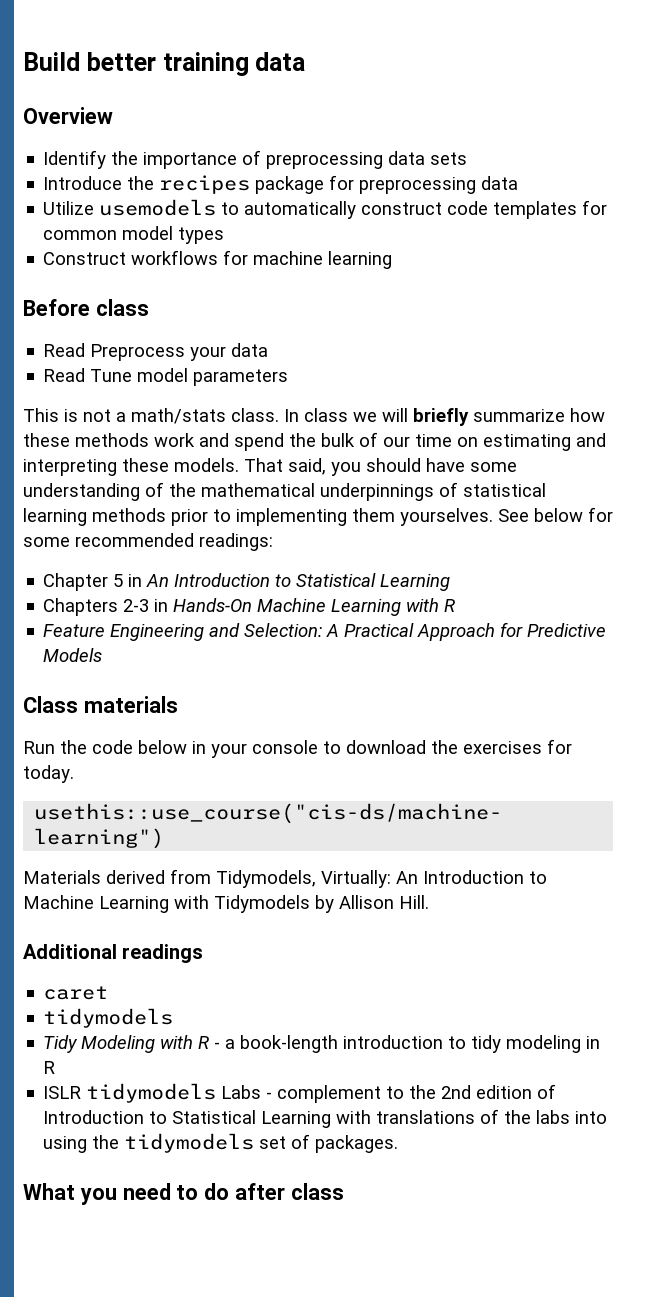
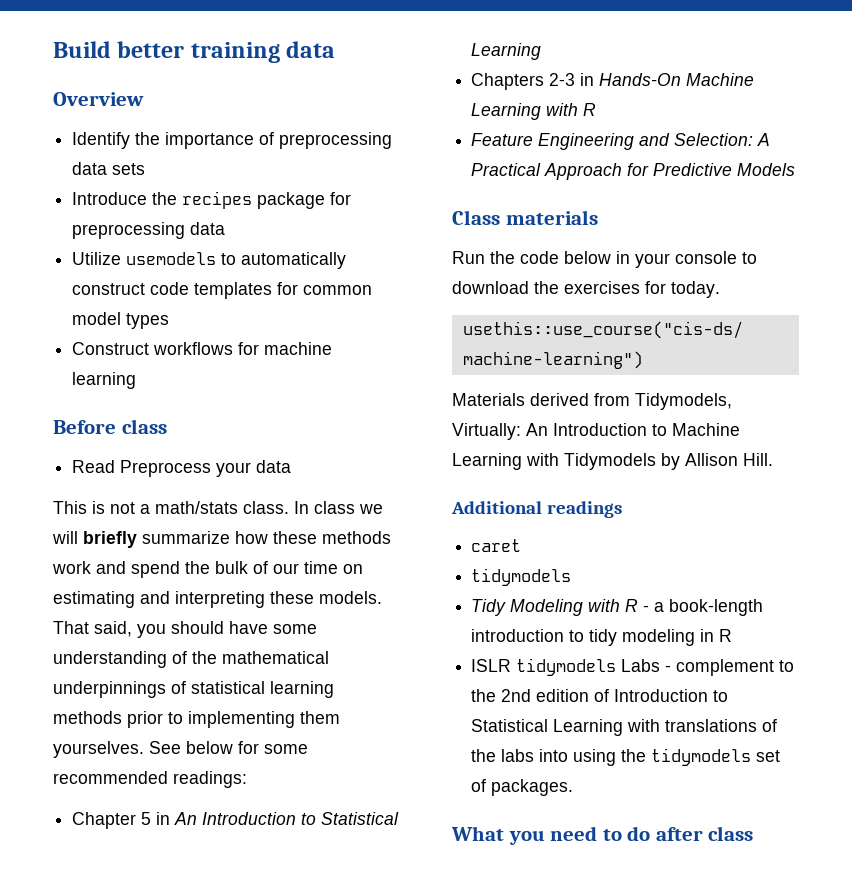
[43,368,289,386] // Read Tune model parameters -> (292, 466) none

